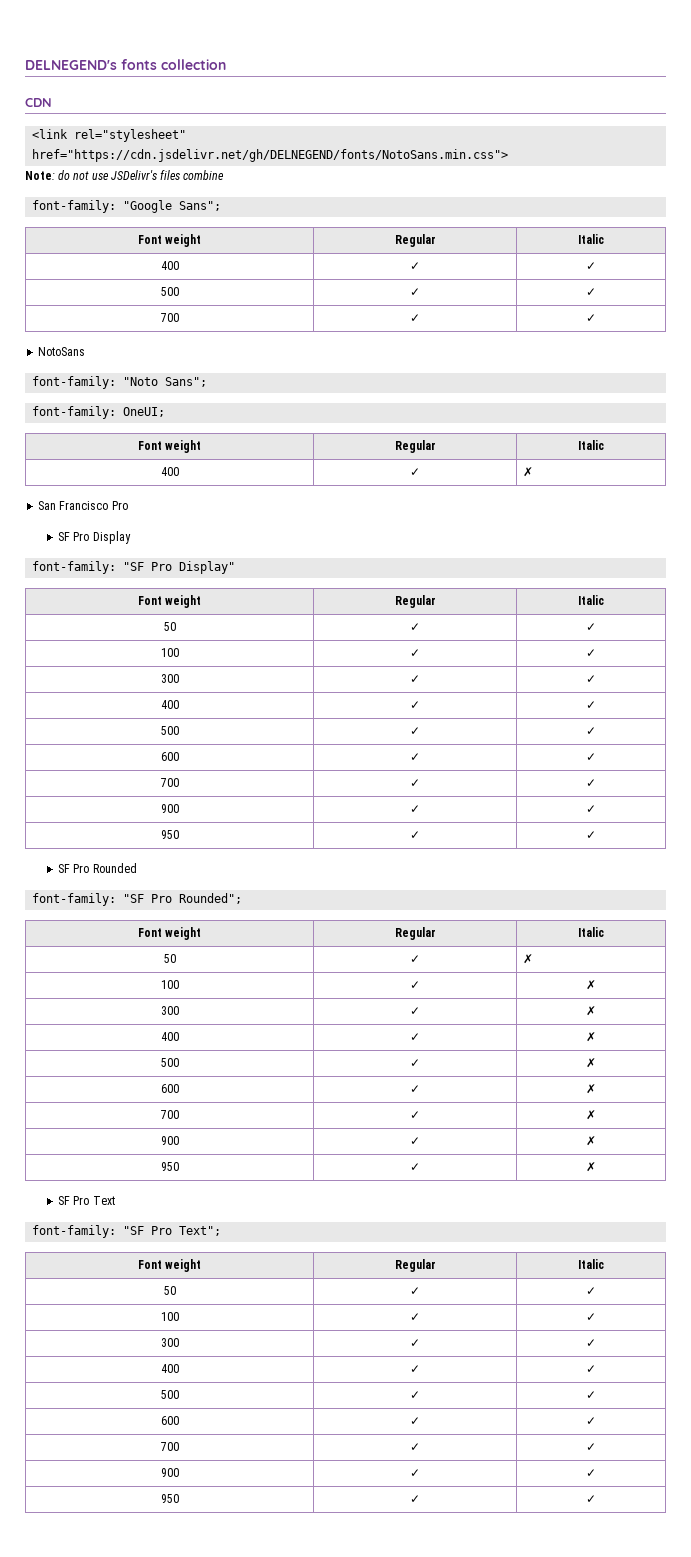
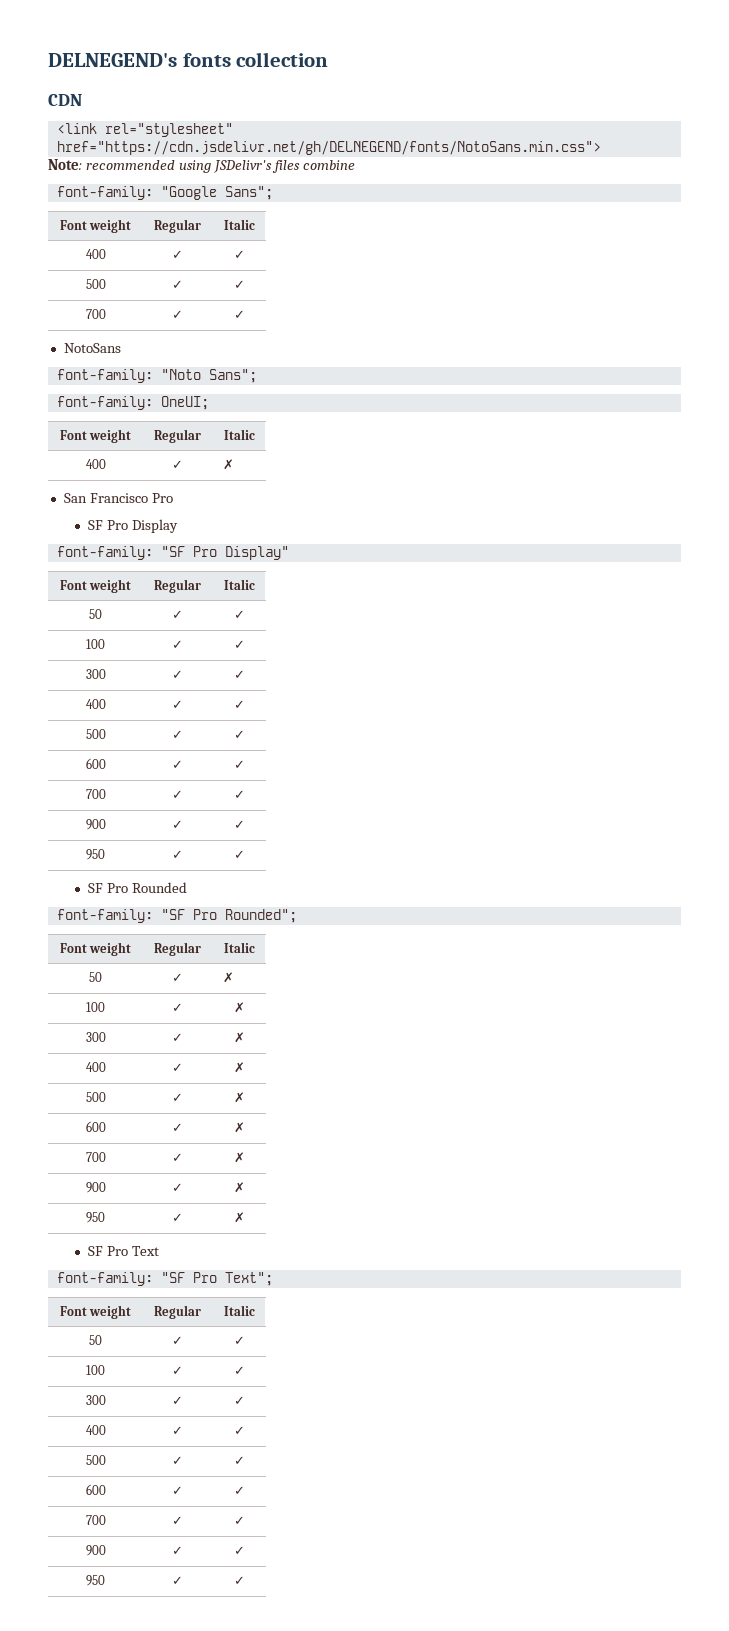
[58,170,109,180] do not use -> [85,160,211,173] recommended using

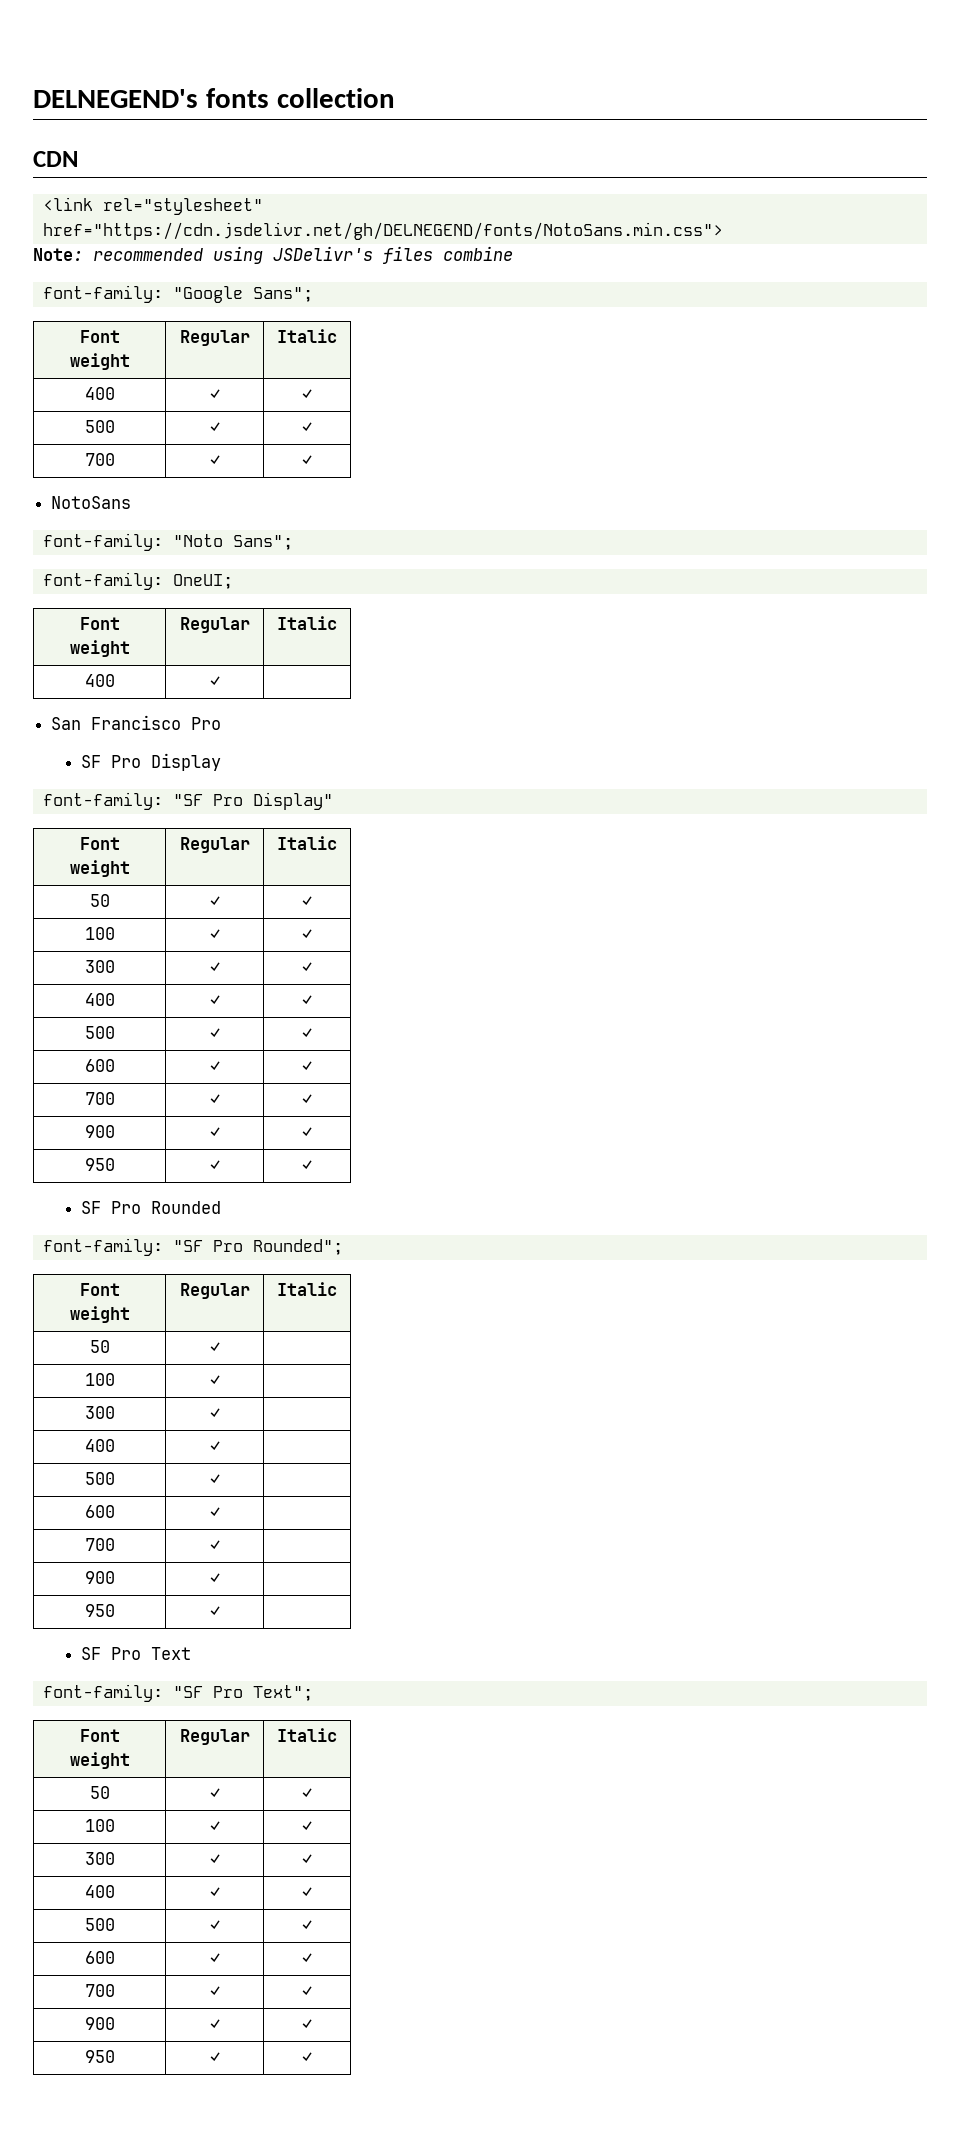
[222,459,234,470] ✗ -> (220, 681) none
[222,972,234,983] [86,1002,105,1012] [172,1003,183,1012] [233,1002,245,1013] [85,1032,106,1042] [172,1033,183,1042] [233,1032,245,1043] [85,1062,106,1072] [172,1063,183,1072] [233,1062,245,1073] [85,1092,106,1102] [172,1093,183,1102] [233,1092,245,1103] [85,1121,106,1132] [172,1123,183,1132] [233,1122,245,1133] [85,1152,106,1162] [172,1153,183,1162] [233,1152,245,1163] [85,1182,106,1193] [172,1183,183,1192] [233,1182,245,1193] [86,1212,105,1223] [172,1213,183,1222] [233,1212,245,1223] ✗ // 100 | ✓ | ✗ // 300 | ✓ | ✗ // 400 | ✓ | ✗ // 500 | ✓ | ✗ // 600 | ✓ | ✗ // 700 | ✓ | ✗ // 900 | ✓ | ✗ // 950 | ✓ | ✗ -> [84,1373,115,1386] [209,1375,220,1386] [84,1406,115,1419] [209,1408,220,1419] [84,1439,115,1452] [209,1441,220,1452] [84,1472,115,1485] [209,1474,220,1485] [84,1505,115,1518] [209,1507,220,1518] [84,1538,115,1551] [209,1540,220,1551] [84,1571,115,1584] [209,1573,220,1584] [84,1604,115,1617] [209,1606,220,1617] // 100 | ✓ | // 300 | ✓ | // 400 | ✓ | // 500 | ✓ | // 600 | ✓ | // 700 | ✓ | // 900 | ✓ | // 950 | ✓ |

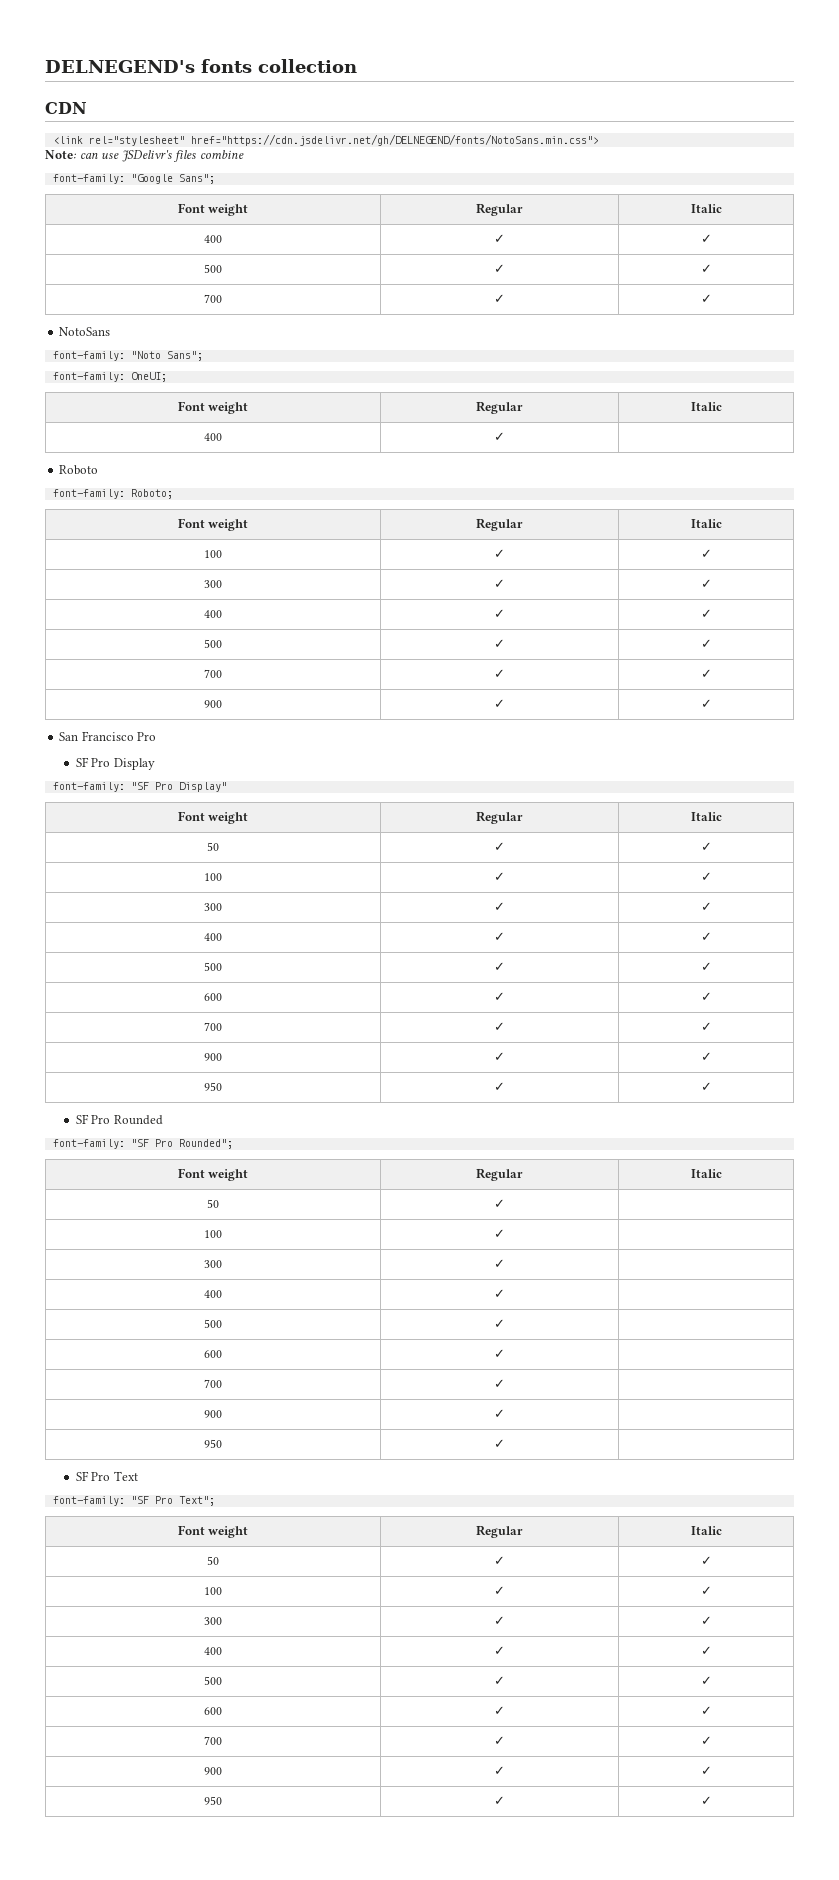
[93,246,263,264] recommended using -> [79,152,120,159] can use
(220, 681) none -> [59,465,99,475] [52,489,173,499] [177,518,249,531] [476,518,523,531] [690,519,722,528] [204,550,222,558] [494,549,505,558] [700,549,712,558] [204,580,222,588] [494,579,505,588] [700,579,712,588] [204,610,222,618] [494,609,505,618] [700,609,712,618] [204,639,222,648] [494,639,505,648] [700,639,712,648] [204,669,222,678] [494,669,505,678] [700,669,712,678] [204,700,222,708] [494,699,505,708] [700,699,712,708] // Roboto // font-family: Roboto; // Font weight | Regular | Italic // 100 | ✓ | ✓ // 300 | ✓ | ✓ // 400 | ✓ | ✓ // 500 | ✓ | ✓ // 700 | ✓ | ✓ // 900 | ✓ | ✓

